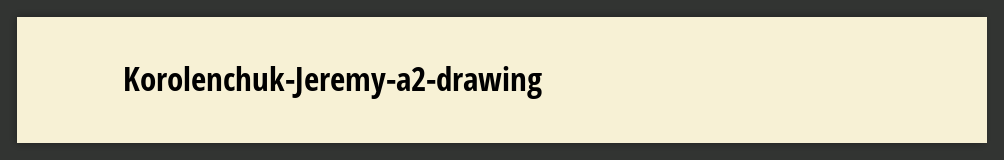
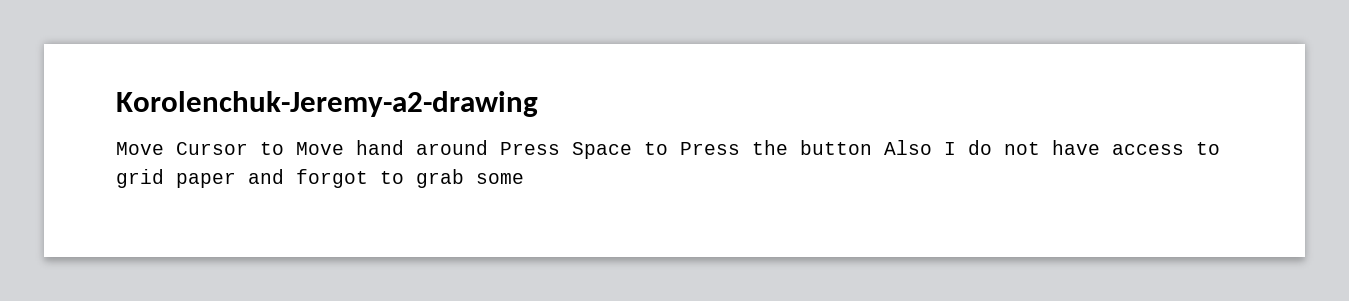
(542, 82) none -> [116,140,1220,159] [116,169,524,188] // Move Cursor to Move hand around Press Space to Press the button Also I do not have access to grid paper and forgot to grab some

